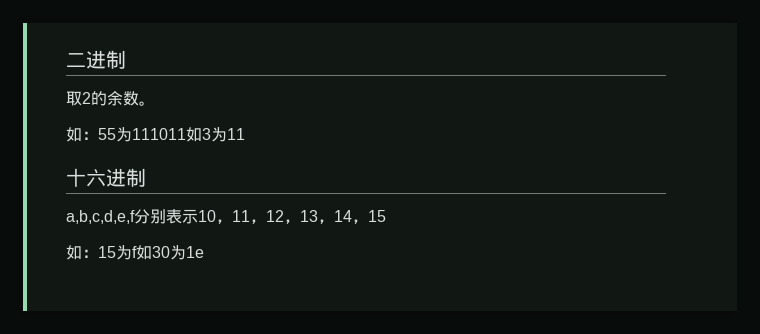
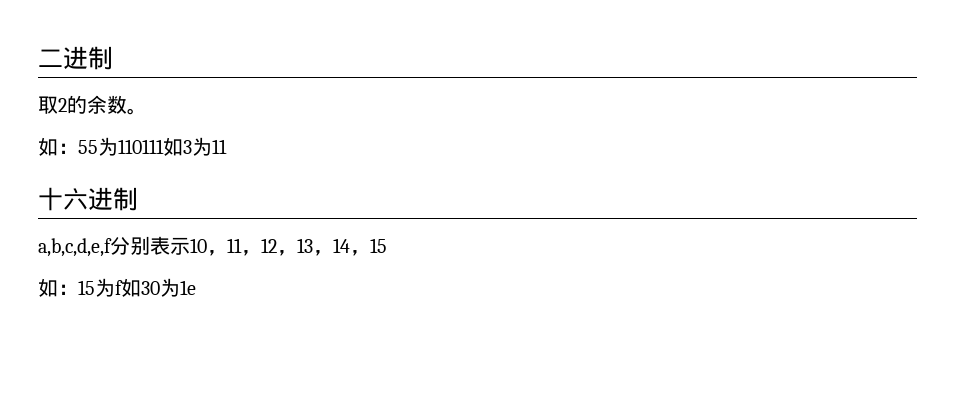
[132,128,186,140] 111011 -> [118,139,164,154] 110111

